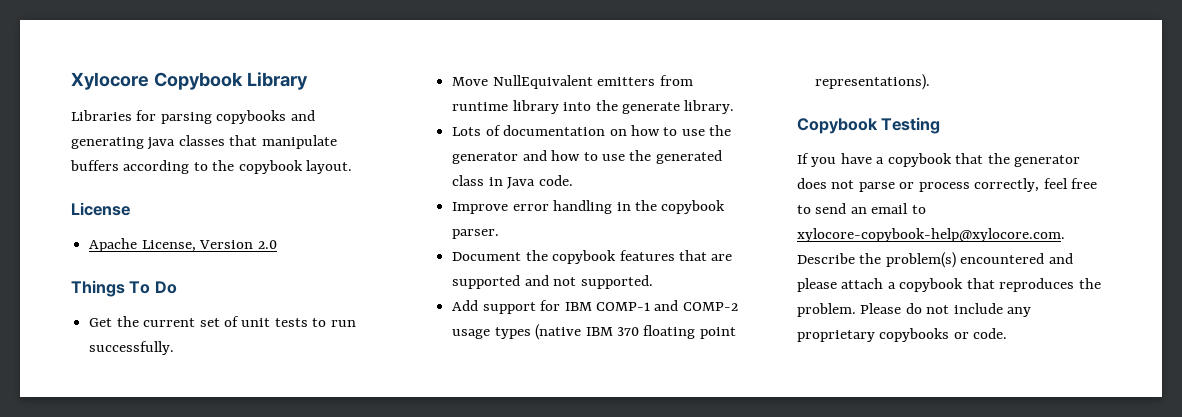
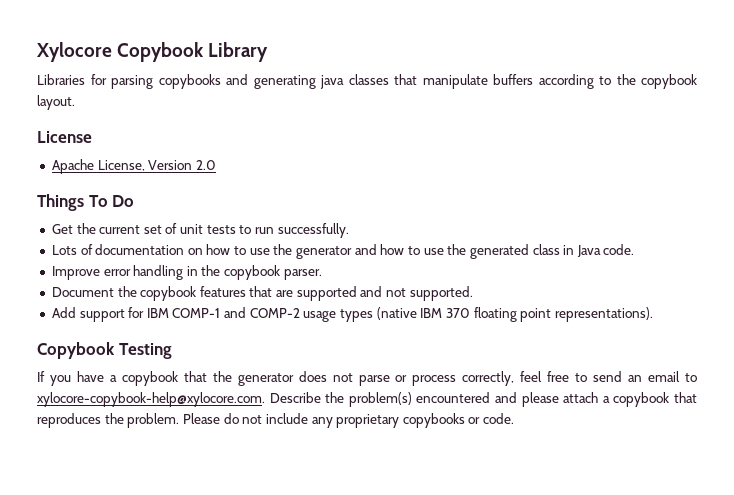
[452,75,693,89] [452,100,735,114] // Move NullEquivalent emitters from runtime library into the generate library. -> (349, 230) none

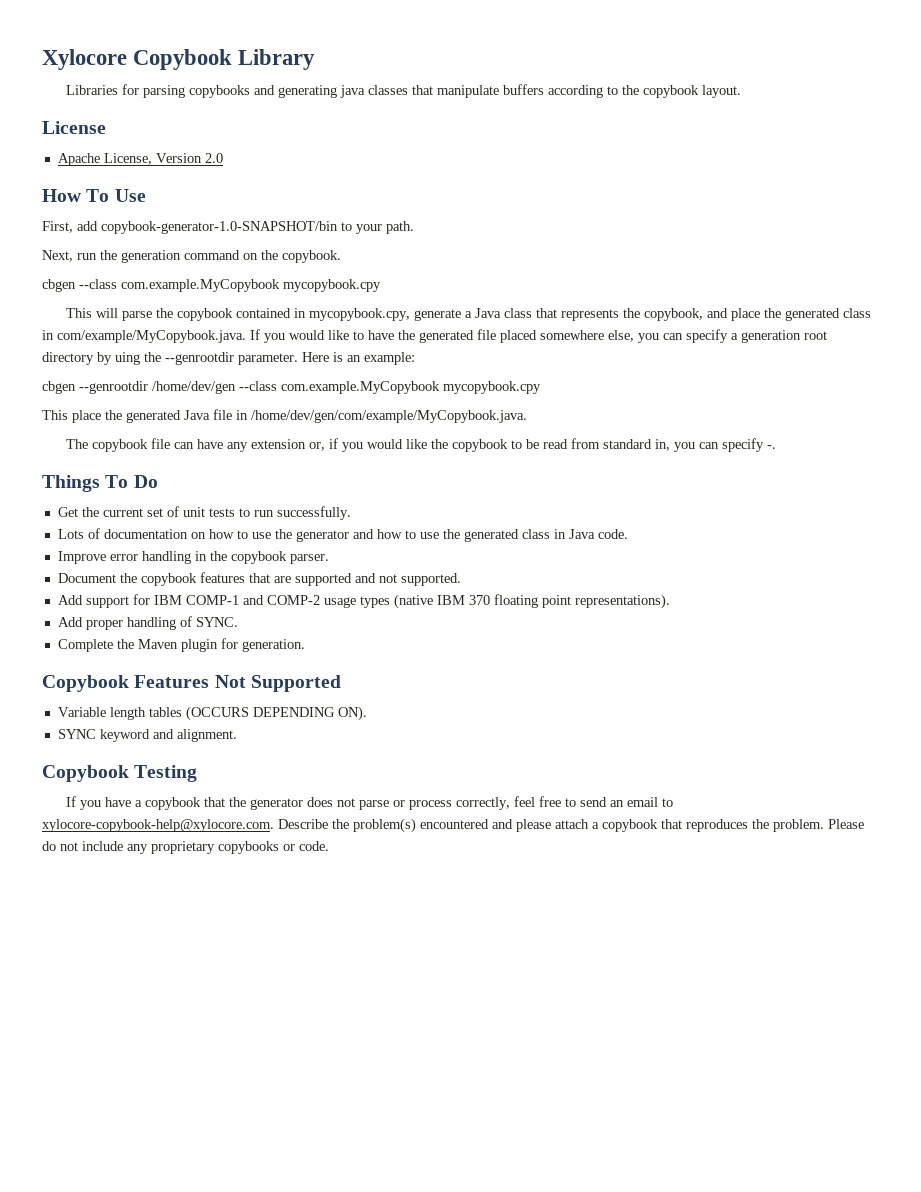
(216, 165) none -> [42,189,146,202] [42,221,414,234] [42,250,341,263] [42,279,381,292] [66,308,872,321] [42,329,827,343] [42,352,415,365] [42,381,541,394] [42,409,527,423] [66,438,777,452] // How To Use // First, add copybook-generator-1.0-SNAPSHOT/bin to your path. // Next, run the generation command on the copybook. // cbgen --class com.example.MyCopybook mycopybook.cpy // This will parse the copybook contained in mycopybook.cpy, generate a Java class that represents the copybook, and place the generated class in com/example/MyCopybook.java. If you would like to have the generated file placed somewhere else, you can specify a generation root directory by uing the --genrootdir parameter. Here is an example: // cbgen --genrootdir /home/dev/gen --class com.example.MyCopybook mycopybook.cpy // This place the generated Java file in /home/dev/gen/com/example/MyCopybook.java. // The copybook file can have any extension or, if you would like the copybook to be read from standard in, you can specify -.
(653, 314) none -> [57,616,238,630] [57,638,305,652] [42,675,341,692] [57,706,367,721] [57,729,237,742] // Add proper handling of SYNC. // Complete the Maven plugin for generation. // Copybook Features Not Supported // Variable length tables (OCCURS DEPENDING ON). // SYNC keyword and alignment.

